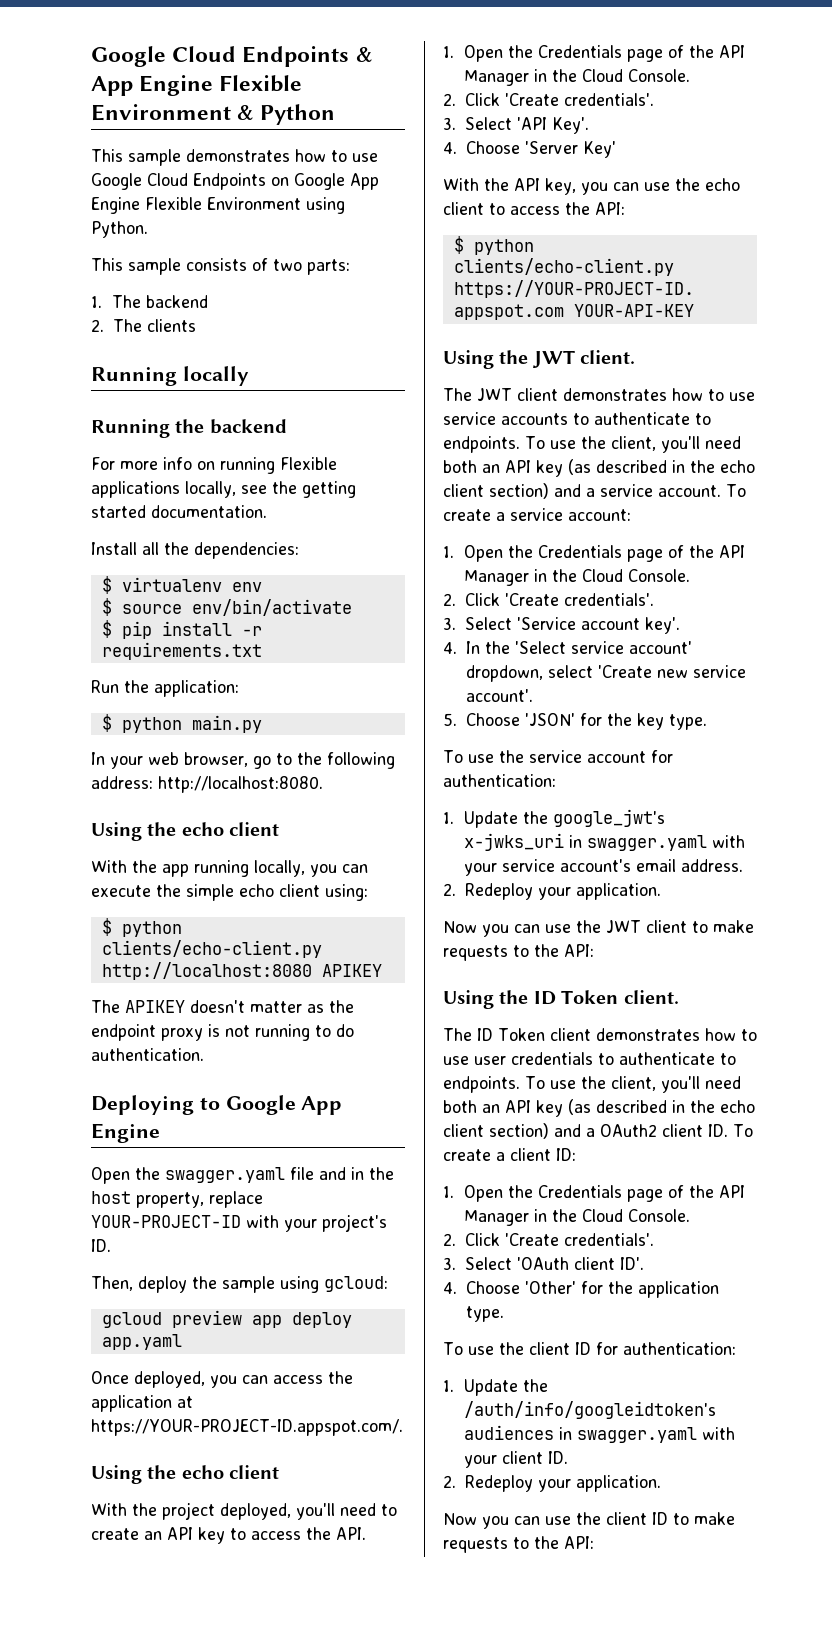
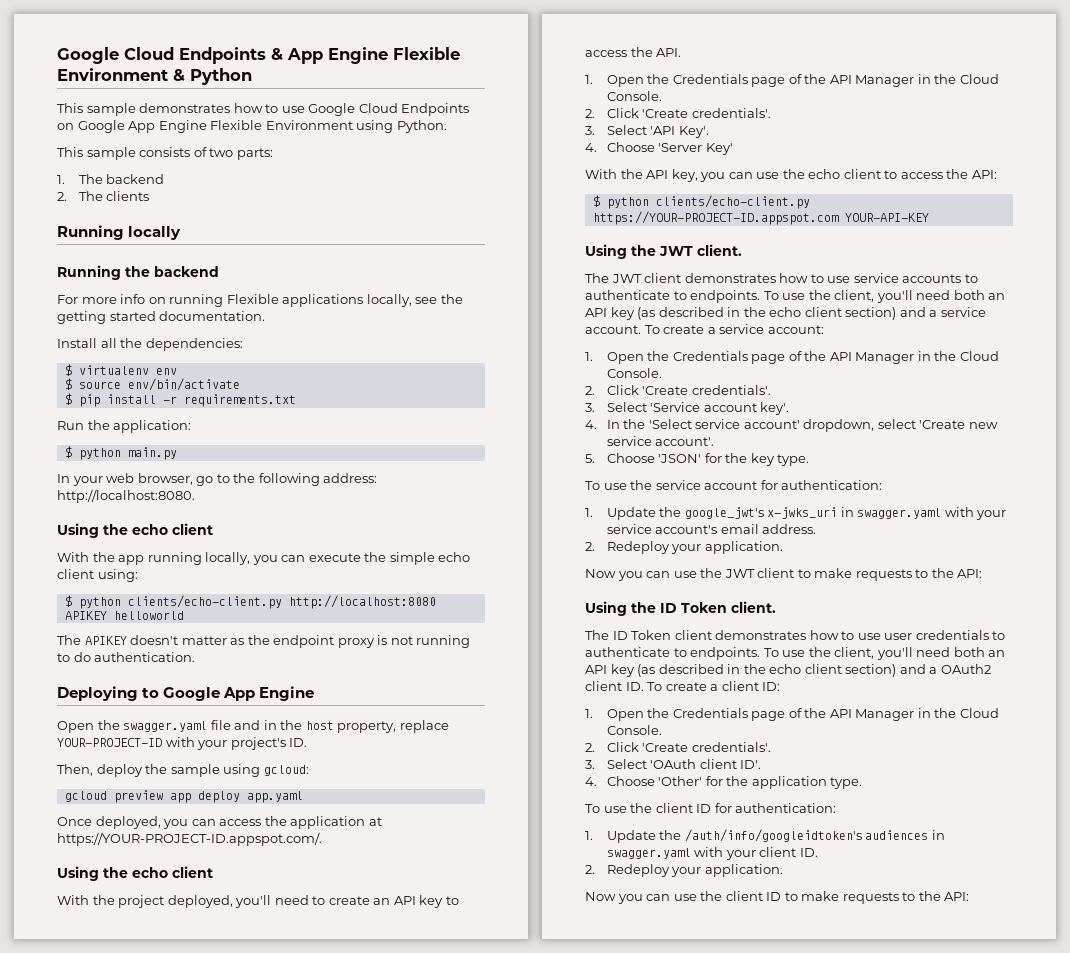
(382, 970) none -> [113,611,184,620] helloworld

